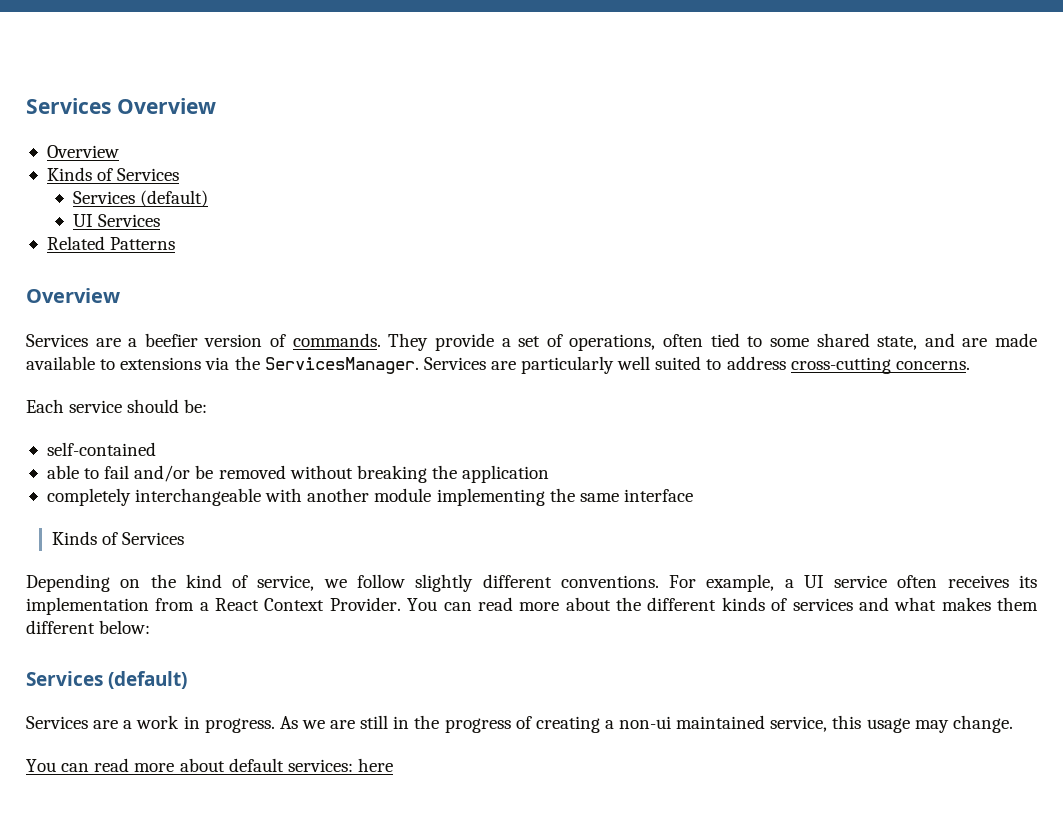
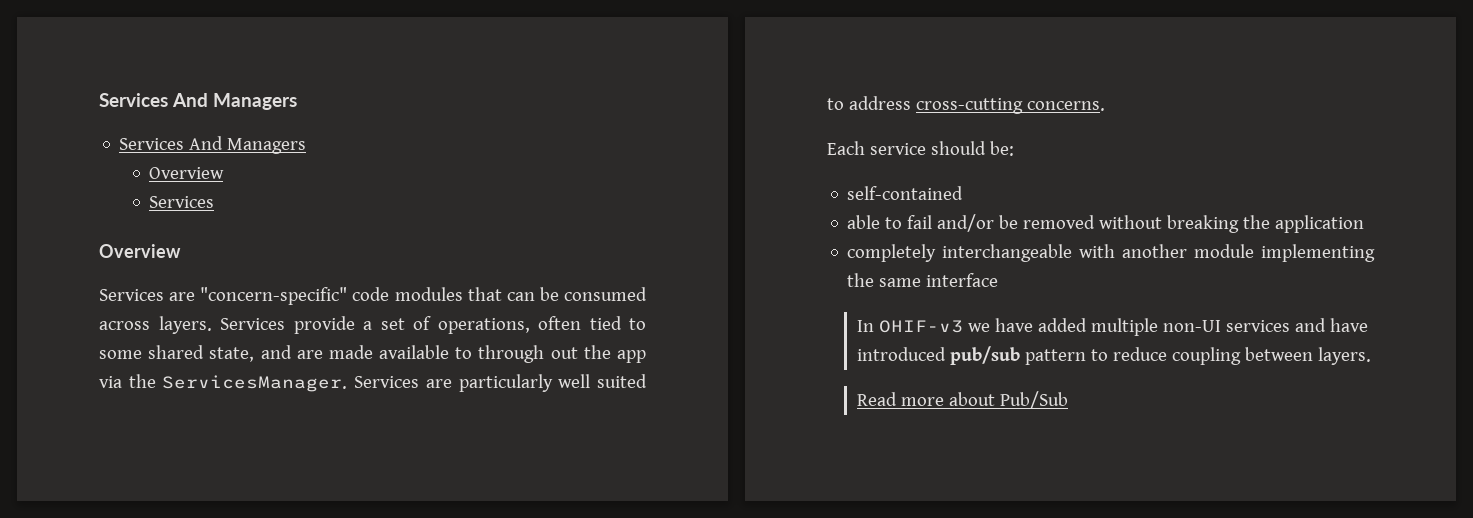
[26,98,216,114] [46,145,119,158] [46,167,180,181] [73,190,209,207] [73,214,161,227] [46,236,176,250] [26,288,120,303] [26,333,429,351] Services Overview // Overview // Kinds of Services // Services (default) // UI Services // Related Patterns // Overview // Services are a beefier version of commands. They -> [99,93,297,110] [119,136,307,154] [149,167,225,179] [149,196,215,208] [99,244,181,258] [99,287,647,305] [99,316,285,334] Services And Managers // Services And Managers // Overview // Services // Overview // Services are "concern-specific" code modules that can be consumed across layers. Services
[120,357,202,370] extensions -> [478,345,646,363] through out the app
[52,531,185,545] [26,574,1038,592] [26,597,1038,615] [26,620,151,634] [26,671,188,689] [26,715,1013,733] [26,758,393,772] Kinds of Services // Depending on the kind of service, we follow slightly different conventions. For example, a UI service often receives its implementation from a React Context Provider. You can read more about the different kinds of services and what makes them different below: // Services (default) // Services are a work in progress. As we are still in the progress of creating a non-ui maintained service, this usage may change. // You can read more about default services: here -> [856,318,1368,336] [856,346,1371,365] [856,391,1068,409] In OHIF-v3 we have added multiple non-UI services and have introduced pub/sub pattern to reduce coupling between layers. // Read more about Pub/Sub

